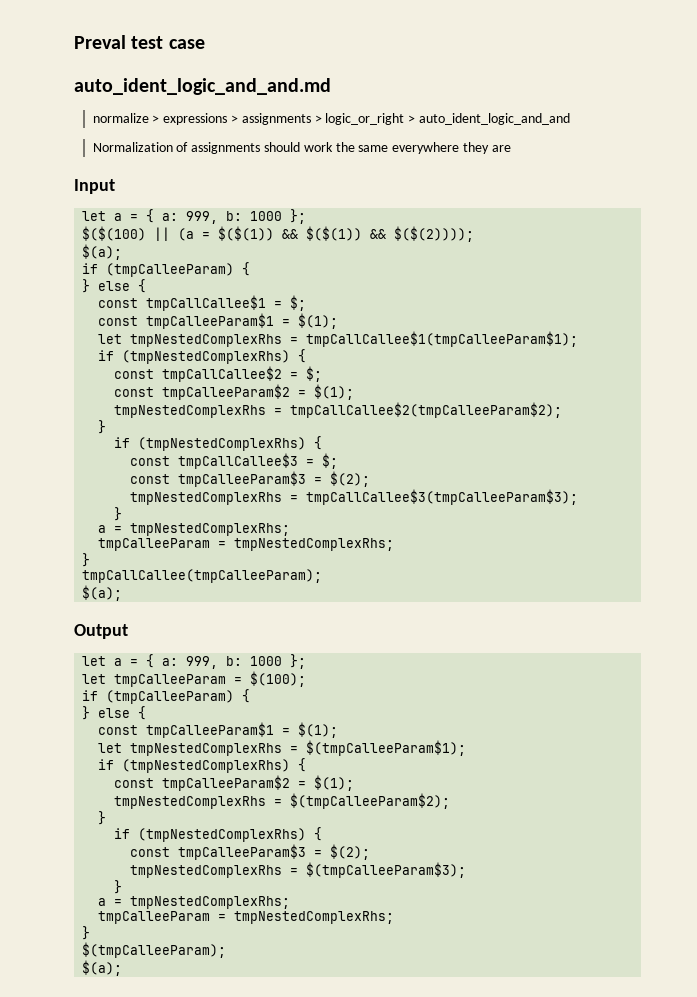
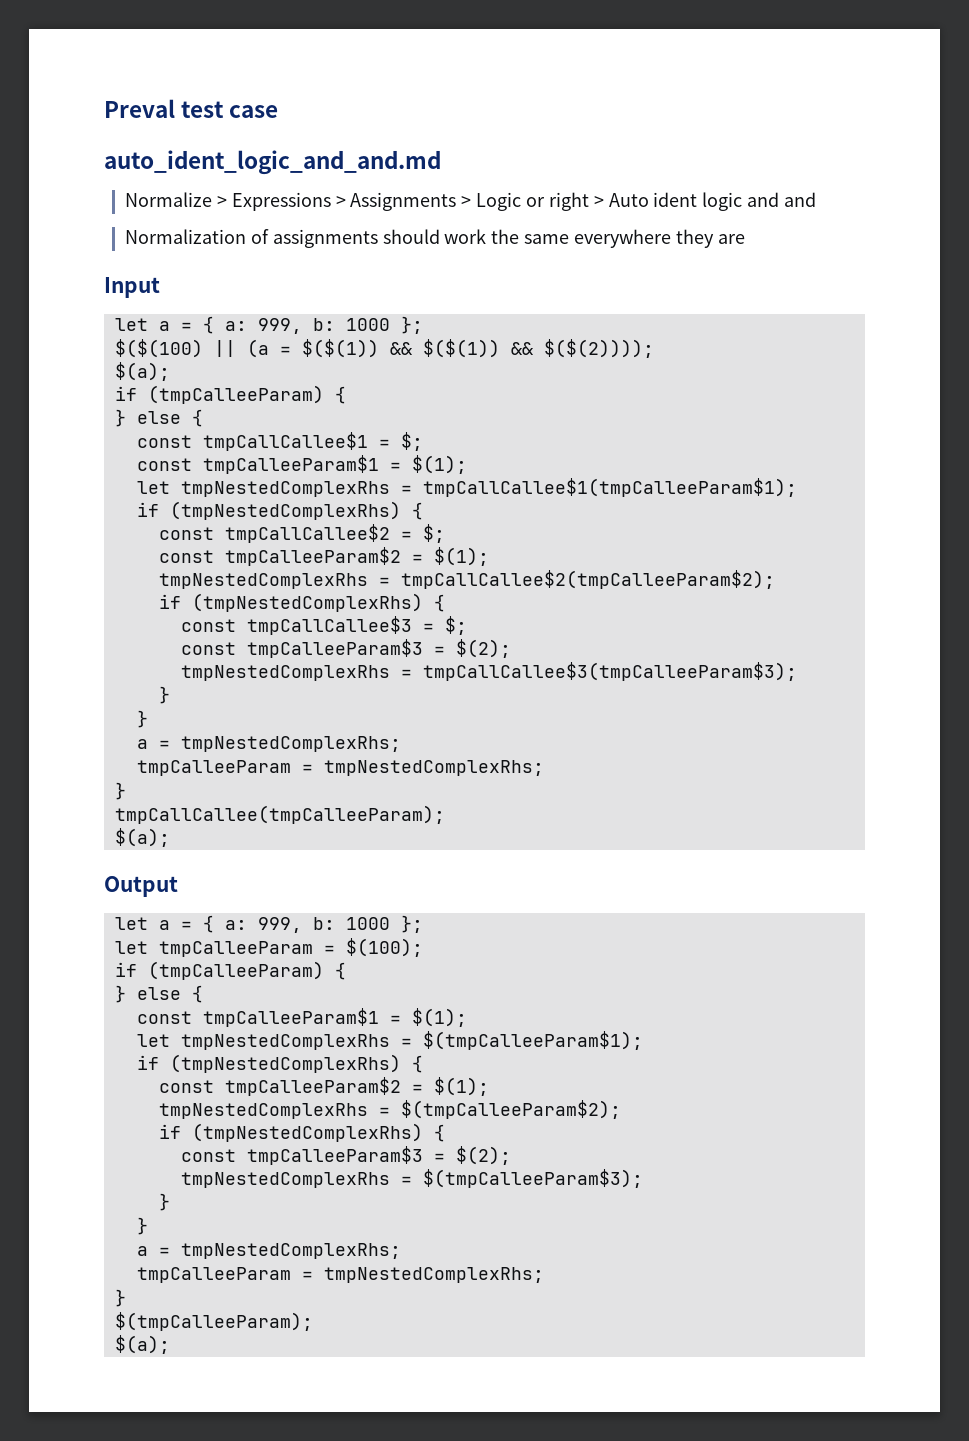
[92,113,570,125] normalize > expressions > assignments > logic_or_right > auto_ident_logic_and_and -> [124,192,816,211] Normalize > Expressions > Assignments > Logic or right > Auto ident logic and and
[98,420,107,434] // } -> (775, 579) none
(123, 514) none -> [136,710,148,728] // }
[98,811,107,825] // } -> (621, 1109) none
(123, 887) none -> [136,1217,148,1235] // }

